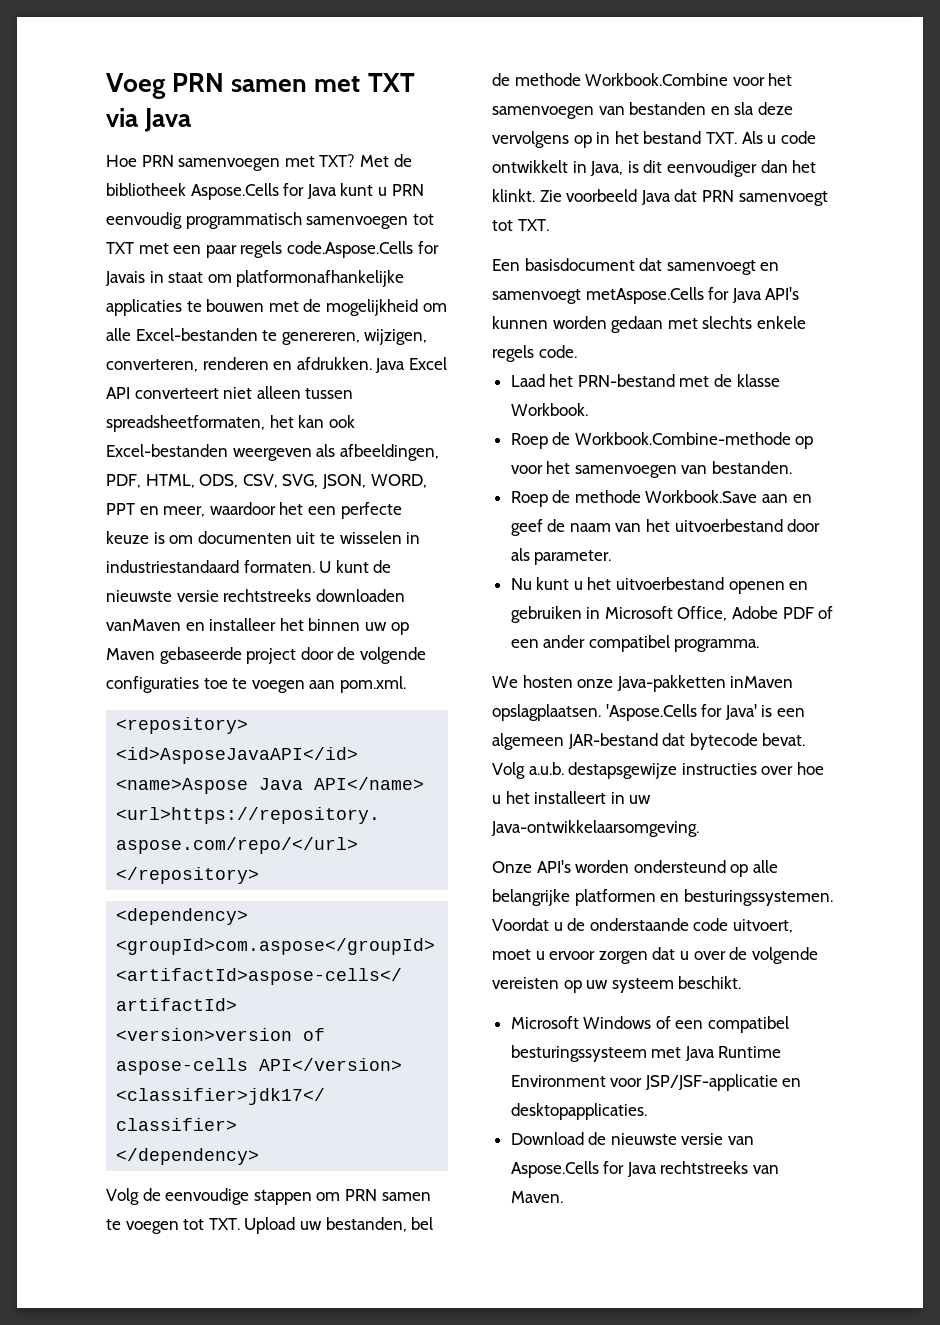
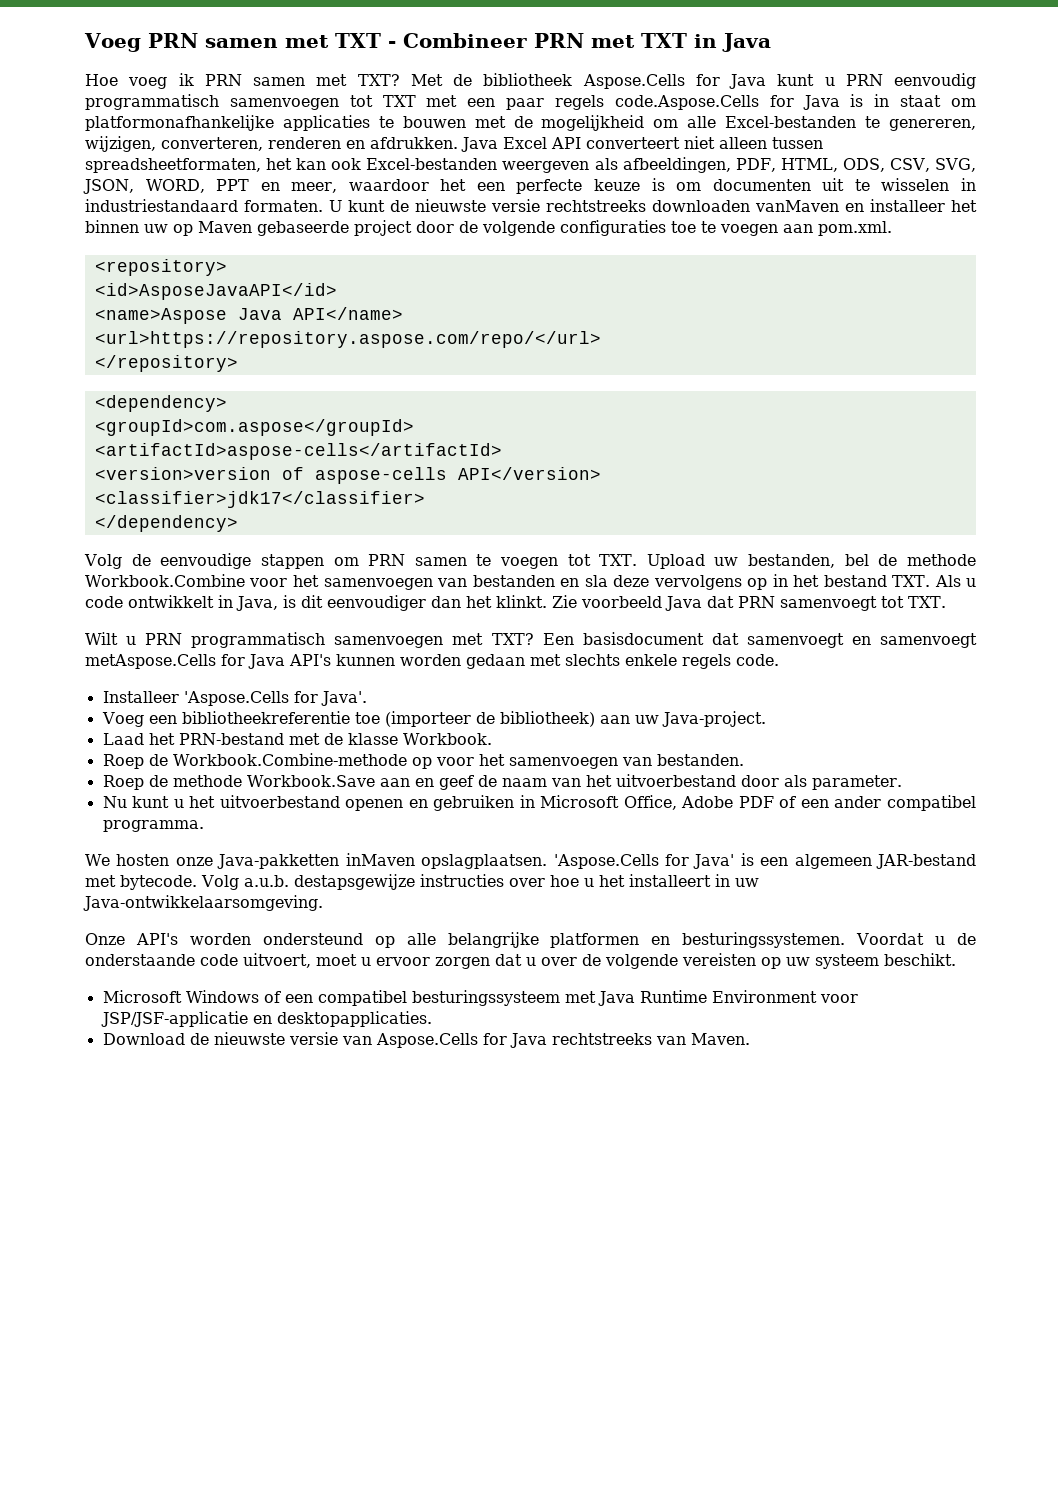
[106,108,192,132] [106,155,281,171] via Java // Hoe PRN samenvoegen -> [387,33,771,52] [85,73,305,89] - Combineer PRN met TXT in Java // Hoe voeg ik PRN samen
[105,271,145,286] Javais -> [802,94,864,110] Java is
(549, 225) none -> [85,632,534,648] Wilt u PRN programmatisch samenvoegen met TXT?
(577, 351) none -> [102,691,367,706] [101,711,766,727] // Installeer 'Aspose.Cells for Java'. // Voeg een bibliotheekreferentie toe (importeer de bibliotheek) aan uw Java-project.
[662,733,806,750] dat bytecode bevat. -> [85,875,197,890] met bytecode.

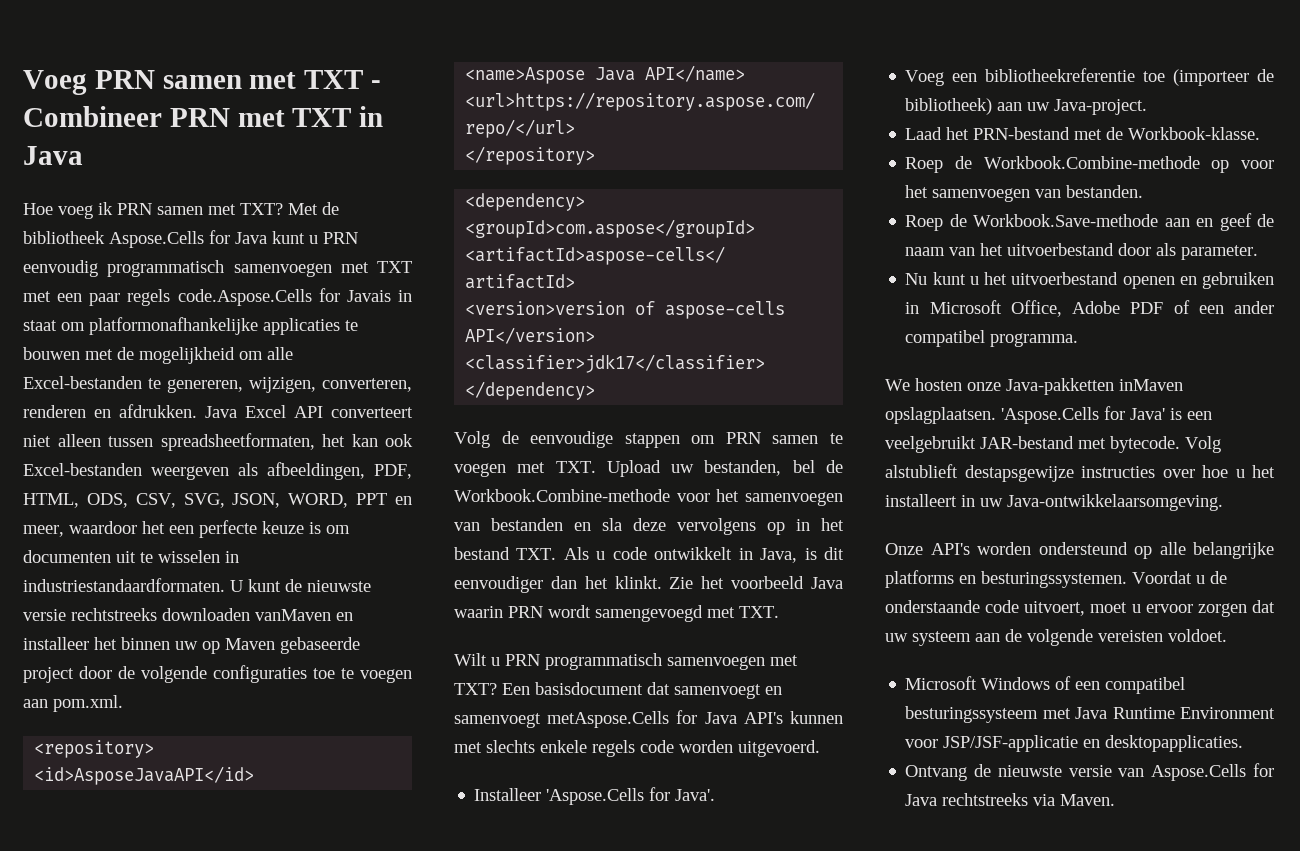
[349,95,373,107] tot -> [340,262,369,273] met
[802,94,864,110] Java is -> [346,290,391,302] Javais
[85,199,323,212] industriestandaard formaten. -> [23,578,225,592] industriestandaardformaten.
[567,554,591,566] tot -> [517,462,546,473] met
[907,554,976,566] [85,574,245,587] methode Workbook.Combine -> [454,489,670,502] Workbook.Combine-methode
(577, 601) none -> [701,576,725,589] het
[707,596,904,611] dat PRN samenvoegt tot -> [454,605,735,622] waarin PRN wordt samengevoegd met
[400,654,525,669] worden gedaan -> (843, 717) none
[736,654,779,666] code. -> [640,740,820,757] code worden uitgevoerd.
[347,733,492,745] klasse Workbook. -> [1128,127,1261,140] Workbook-klasse.
[172,775,375,787] methode Workbook.Save -> [973,214,1159,227] Workbook.Save-methode
[794,854,872,869] algemeen -> [885,436,976,453] veelgebruikt
[243,875,289,887] a.u.b. -> [885,464,958,478] alstublieft
[550,933,640,948] platformen -> [885,570,954,588] platforms
[526,953,956,969] u over de volgende vereisten op uw systeem beschikt. -> [885,629,1227,646] uw systeem aan de volgende vereisten voldoet.
[102,1033,185,1045] Download -> [905,765,968,781] Ontvang
[655,1036,686,1045] van -> [1033,794,1056,806] via

